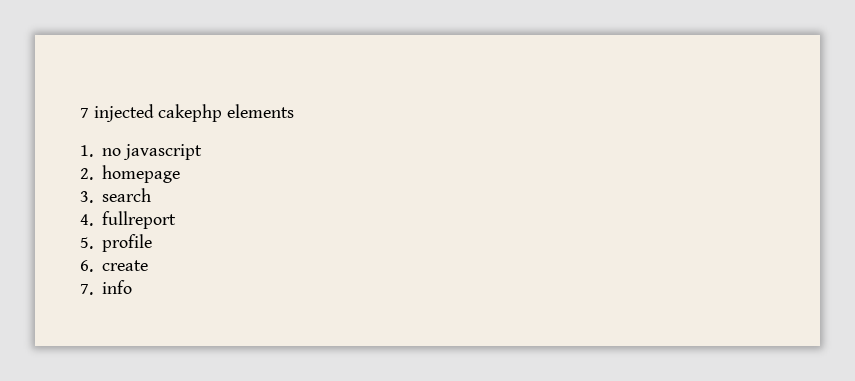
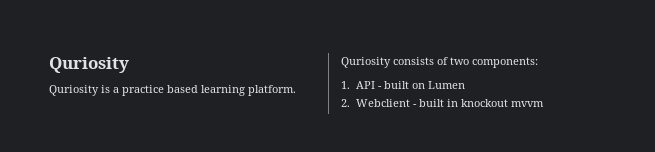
[80,104,295,122] [80,144,203,160] [80,165,181,183] [80,188,152,203] [80,211,177,229] [80,234,153,252] [80,260,149,272] [80,280,133,295] 7 injected cakephp elements // 1. no javascript // 2. homepage // 3. search // 4. fullreport // 5. profile // 6. create // 7. info -> [49,57,129,73] [49,85,296,96] [341,57,538,68] [341,81,465,89] [341,99,544,107] Quriosity // Quriosity is a practice based learning platform. Quriosity consists of two components: // 1. API - built on Lumen // 2. Webclient - built in knockout mvvm

